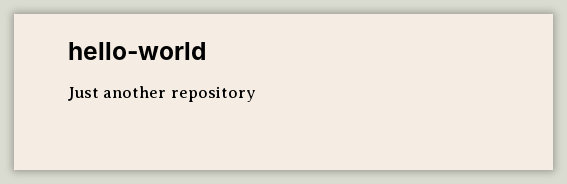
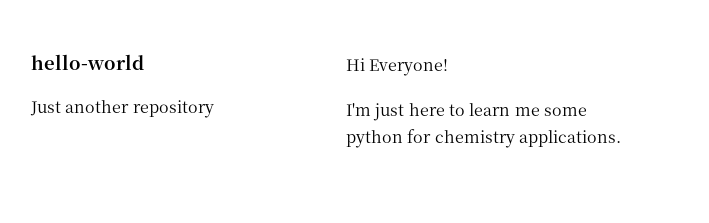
(256, 94) none -> [346,58,449,76] [346,103,587,121] [346,129,621,148] // Hi Everyone! // I'm just here to learn me some python for chemistry applications.

